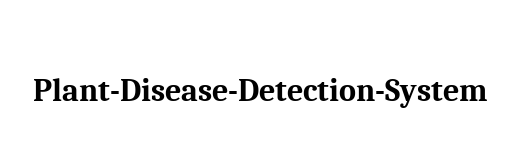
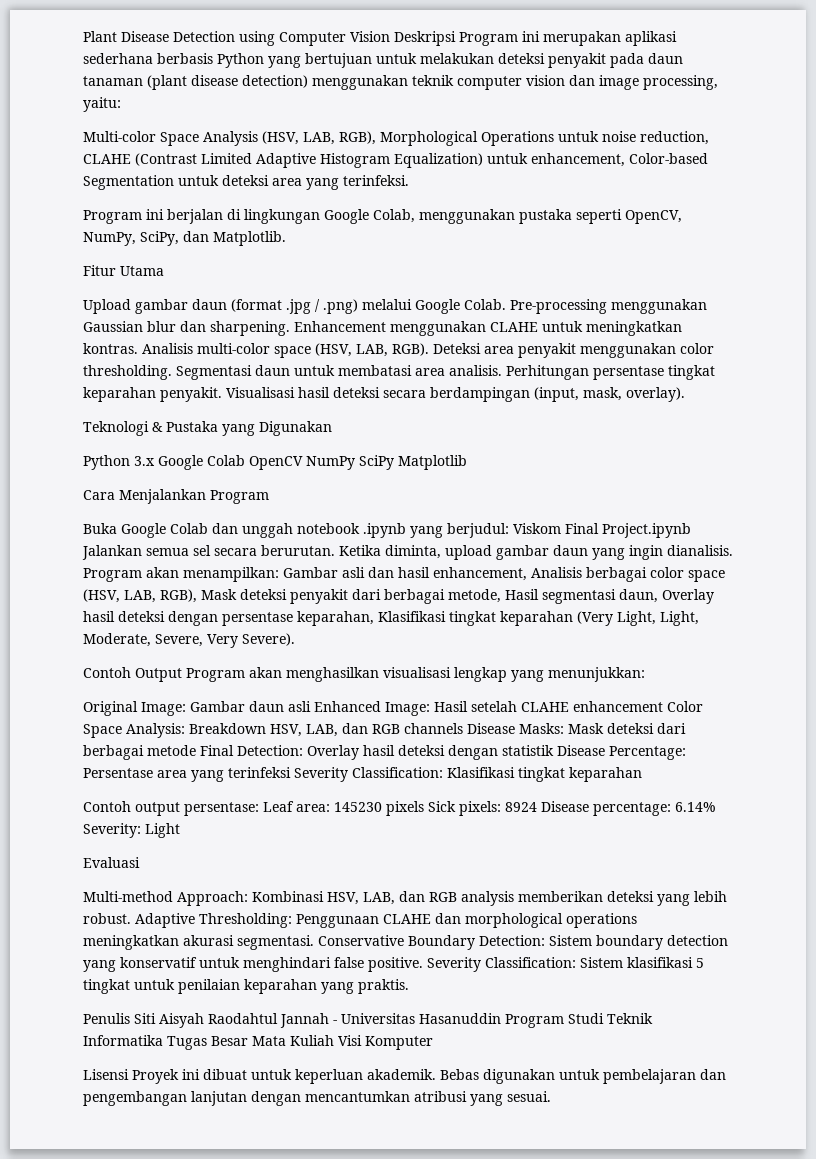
[33,78,488,108] Plant-Disease-Detection-System -> [83,31,677,46] [83,53,683,68] [83,75,718,90] [83,97,121,112] [83,131,709,146] [83,153,708,168] [83,175,409,190] [83,209,682,224] [83,231,286,246] [83,265,164,276] [83,299,707,314] [83,321,682,336] [83,343,714,358] [83,365,715,380] [83,387,685,402] [83,421,332,436] [83,455,467,470] [83,489,269,504] [83,523,691,538] [82,545,733,560] [83,567,725,582] [83,589,714,604] [83,611,699,626] [83,633,295,648] [83,667,645,682] [83,701,703,716] [83,723,686,738] [83,745,686,760] [83,767,642,782] [83,801,716,816] [83,823,180,838] [83,857,140,868] [83,891,727,906] [83,913,637,928] [83,935,728,950] [83,957,704,972] [83,979,409,994] [83,1013,653,1028] [83,1035,433,1050] [83,1069,726,1084] [83,1091,551,1106] Plant Disease Detection using Computer Vision Deskripsi Program ini merupakan aplikasi sederhana berbasis Python yang bertujuan untuk melakukan deteksi penyakit pada daun tanaman (plant disease detection) menggunakan teknik computer vision dan image processing, yaitu: // Multi-color Space Analysis (HSV, LAB, RGB), Morphological Operations untuk noise reduction, CLAHE (Contrast Limited Adaptive Histogram Equalization) untuk enhancement, Color-based Segmentation untuk deteksi area yang terinfeksi. // Program ini berjalan di lingkungan Google Colab, menggunakan pustaka seperti OpenCV, NumPy, SciPy, dan Matplotlib. // Fitur Utama // Upload gambar daun (format .jpg / .png) melalui Google Colab. Pre-processing menggunakan Gaussian blur dan sharpening. Enhancement menggunakan CLAHE untuk meningkatkan kontras. Analisis multi-color space (HSV, LAB, RGB). Deteksi area penyakit menggunakan color thresholding. Segmentasi daun untuk membatasi area analisis. Perhitungan persentase tingkat keparahan penyakit. Visualisasi hasil deteksi secara berdampingan (input, mask, overlay). // Teknologi & Pustaka yang Digunakan // Python 3.x Google Colab OpenCV NumPy SciPy Matplotlib // Cara Menjalankan Program // Buka Google Colab dan unggah notebook .ipynb yang berjudul: Viskom Final Project.ipynb Jalankan semua sel secara berurutan. Ketika diminta, upload gambar daun yang ingin dianalisis. Program akan menampilkan: Gambar asli dan hasil enhancement, Analisis berbagai color space (HSV, LAB, RGB), Mask deteksi penyakit dari berbagai metode, Hasil segmentasi daun, Overlay hasil deteksi dengan persentase keparahan, Klasifikasi tingkat keparahan (Very Light, Light, Moderate, Severe, Very Severe). // Contoh Output Program akan menghasilkan visualisasi lengkap yang menunjukkan: // Original Image: Gambar daun asli Enhanced Image: Hasil setelah CLAHE enhancement Color Space Analysis: Breakdown HSV, LAB, dan RGB channels Disease Masks: Mask deteksi dari berbagai metode Final Detection: Overlay hasil deteksi dengan statistik Disease Percentage: Persentase area yang terinfeksi Severity Classification: Klasifikasi tingkat keparahan // Contoh output persentase: Leaf area: 145230 pixels Sick pixels: 8924 Disease percentage: 6.14% Severity: Light // Evaluasi // Multi-method Approach: Kombinasi HSV, LAB, dan RGB analysis memberikan deteksi yang lebih robust. Adaptive Thresholding: Penggunaan CLAHE dan morphological operations meningkatkan akurasi segmentasi. Conservative Boundary Detection: Sistem boundary detection yang konservatif untuk menghindari false positive. Severity Classification: Sistem klasifikasi 5 tingkat untuk penilaian keparahan yang praktis. // Penulis Siti Aisyah Raodahtul Jannah - Universitas Hasanuddin Program Studi Teknik Informatika Tugas Besar Mata Kuliah Visi Komputer // Lisensi Proyek ini dibuat untuk keperluan akademik. Bebas digunakan untuk pembelajaran dan pengembangan lanjutan dengan mencantumkan atribusi yang sesuai.

